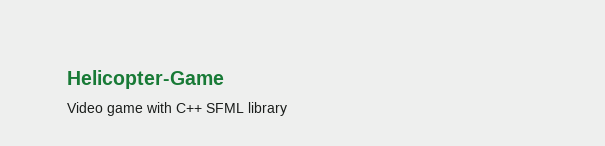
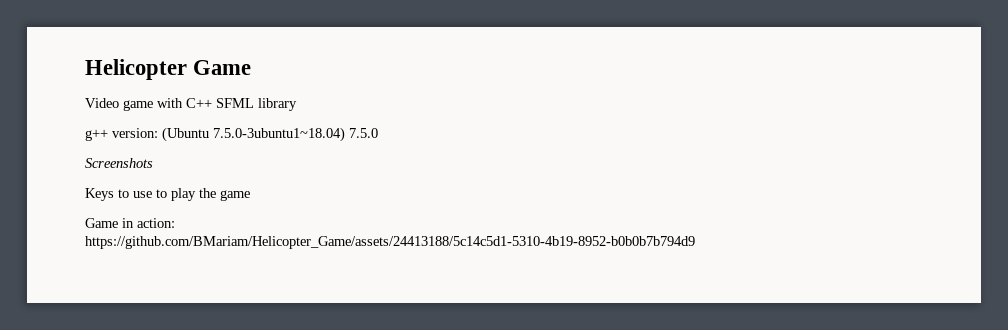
[67,70,224,89] Helicopter-Game -> [85,59,252,80] Helicopter Game
(287, 109) none -> [85,127,378,142] [85,158,153,168] [85,188,250,201] [85,218,175,228] [85,236,695,249] // g++ version: (Ubuntu 7.5.0-3ubuntu1~18.04) 7.5.0 // Screenshots // Keys to use to play the game // Game in action: // https://github.com/BMariam/Helicopter_Game/assets/24413188/5c14c5d1-5310-4b19-8952-b0b0b7b794d9

